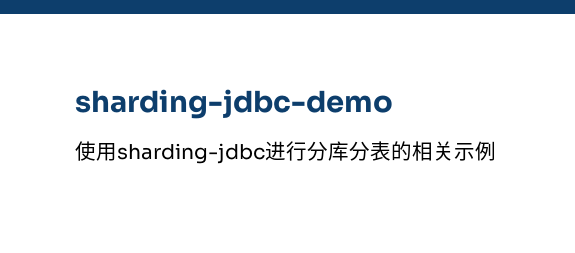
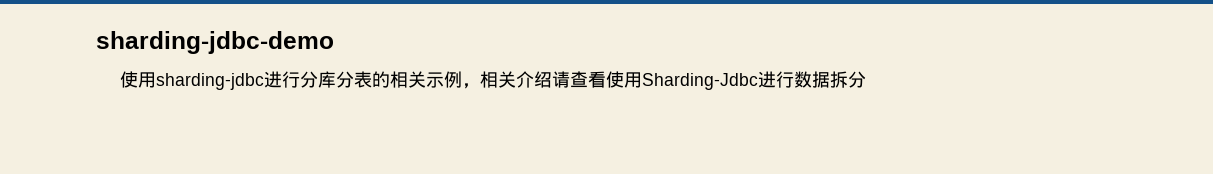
(496, 151) none -> [461,71,866,90] ，相关介绍请查看使用Sharding-Jdbc进行数据拆分

